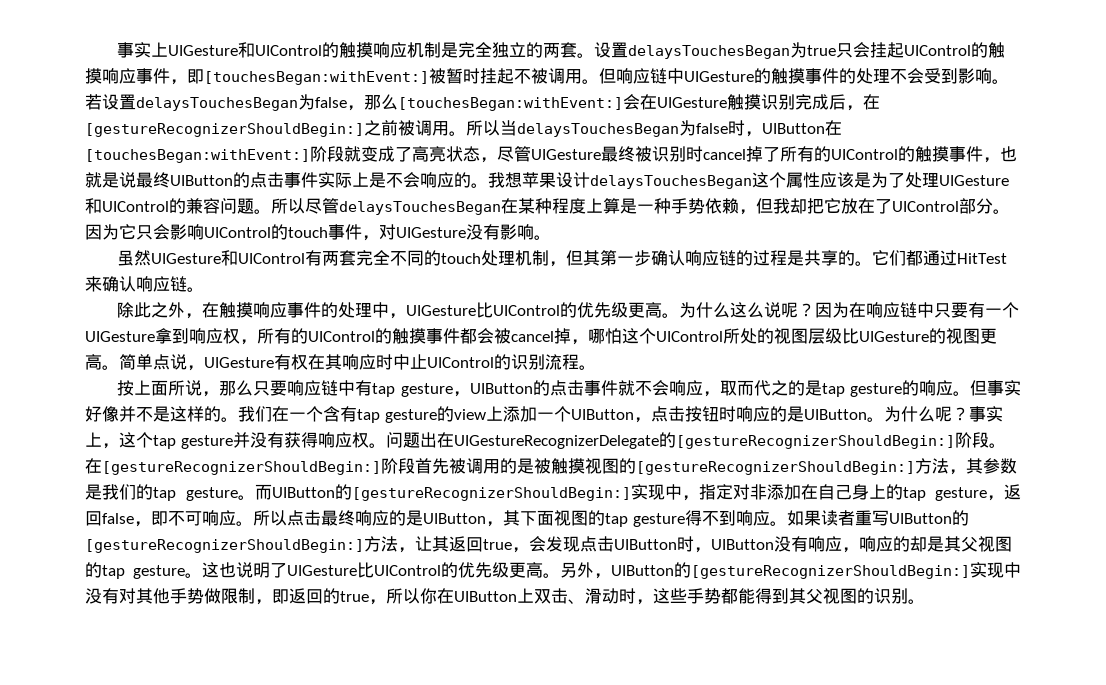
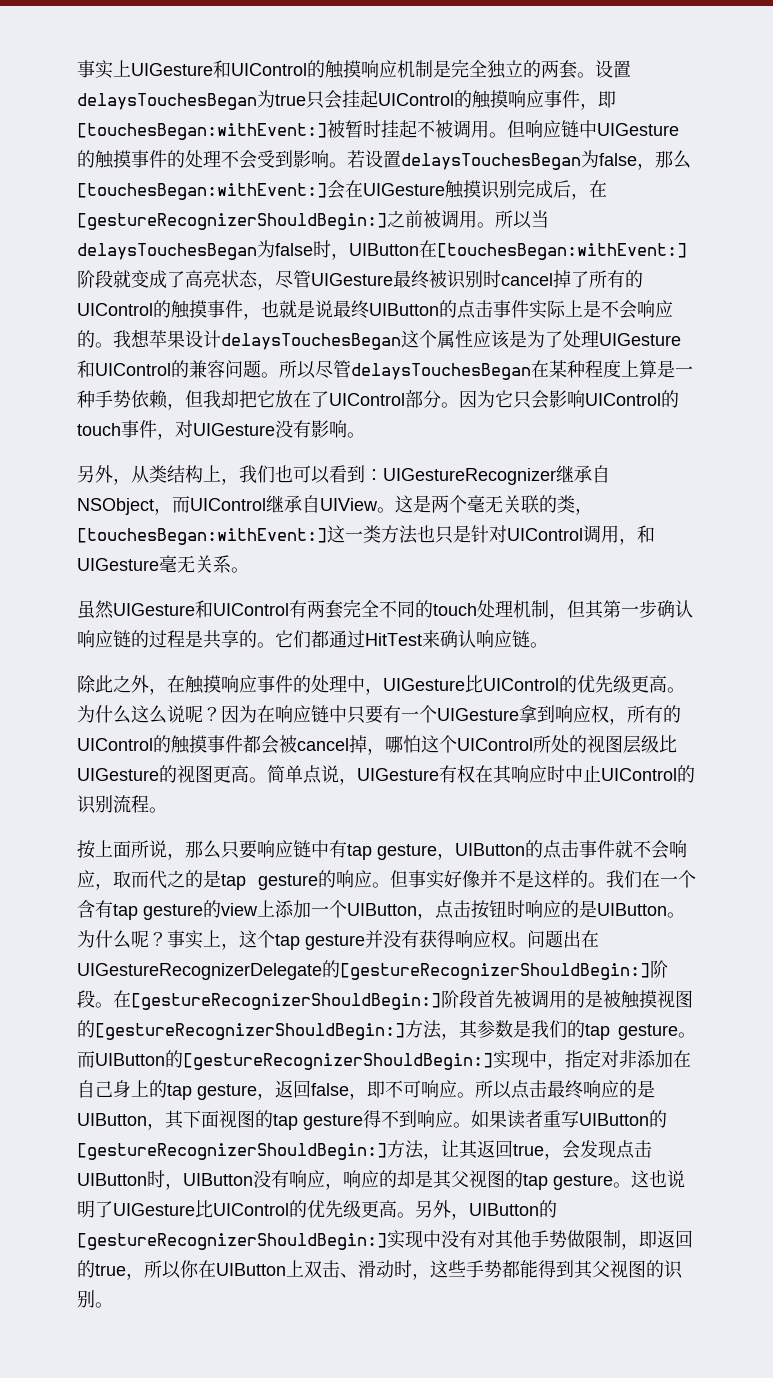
(551, 237) none -> [77,465,610,485] [77,495,593,515] [77,525,655,545] [77,555,249,573] // 另外，从类结构上，我们也可以看到：UIGestureRecognizer继承自NSObject，而UIControl继承自UIView。这是两个毫无关联的类，[touchesBegan:withEvent:]这一类方法也只是针对UIControl调用，和UIGesture毫无关系。

